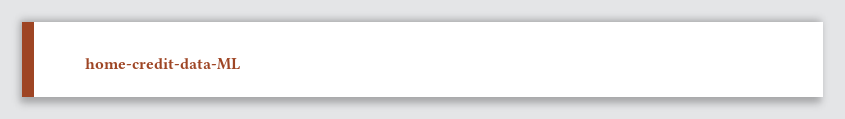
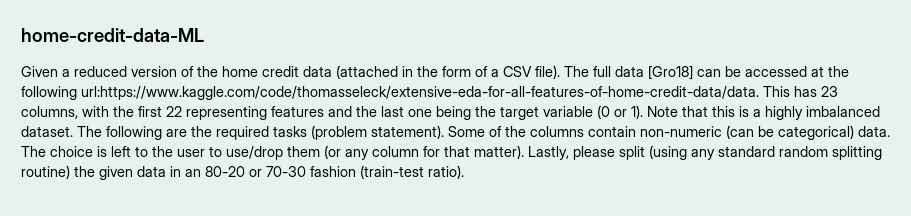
(240, 64) none -> [21,65,849,80] [21,86,838,100] [21,105,880,120] [21,125,890,140] [21,145,882,160] [21,165,464,180] // Given a reduced version of the home credit data (attached in the form of a CSV file). The full data [Gro18] can be accessed at the following url:https://www.kaggle.com/code/thomasseleck/extensive-eda-for-all-features-of-home-credit-data/data. This has 23 columns, with the first 22 representing features and the last one being the target variable (0 or 1). Note that this is a highly imbalanced dataset. The following are the required tasks (problem statement). Some of the columns contain non-numeric (can be categorical) data. The choice is left to the user to use/drop them (or any column for that matter). Lastly, please split (using any standard random splitting routine) the given data in an 80-20 or 70-30 fashion (train-test ratio).

